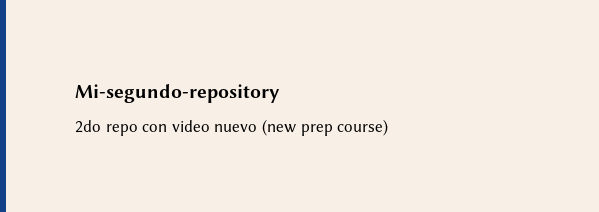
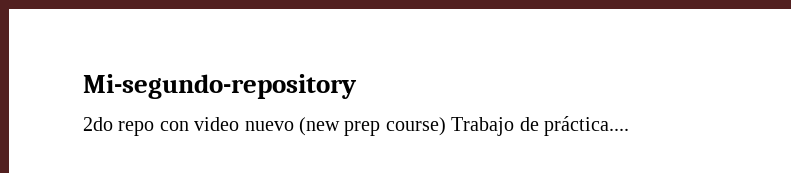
(389, 127) none -> [451,116,629,136] Trabajo de práctica....

